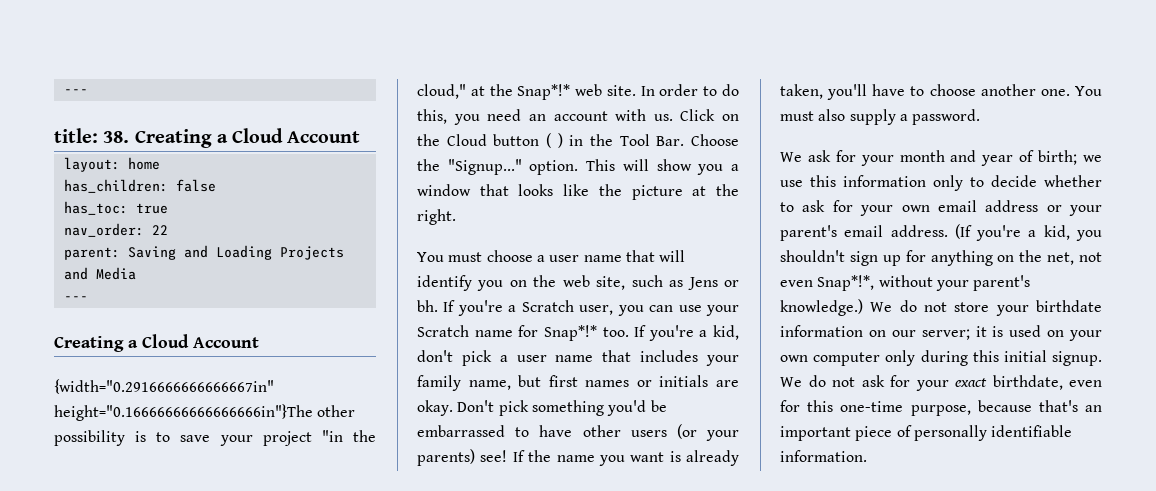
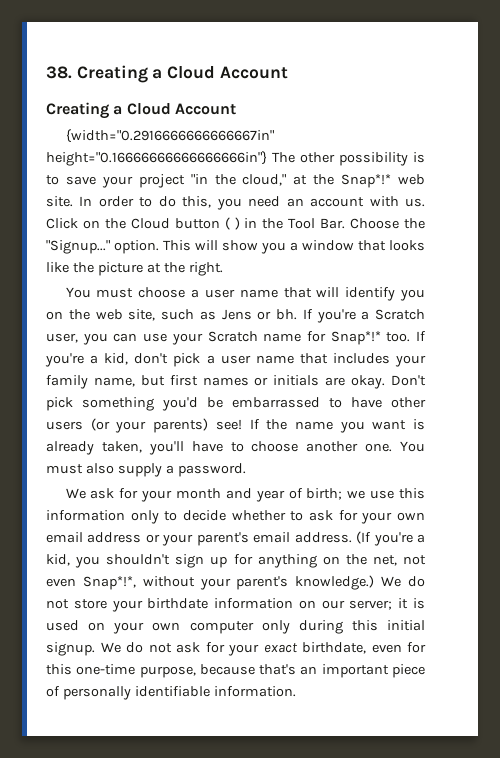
[63,89,88,94] [54,128,98,143] --- // title: -> (46, 72) none
[63,157,160,172] [63,179,216,193] [63,201,168,215] [63,223,168,237] [63,245,344,260] [63,267,136,280] [63,296,88,301] // layout: home // has_children: false // has_toc: true // nav_order: 22 // parent: Saving and Loading Projects and Media // --- -> (288, 72) none
[54,404,313,421] height="0.16666666666666666in"}The -> [46,151,295,166] height="0.16666666666666666in"} The

